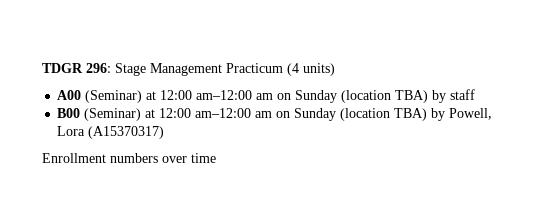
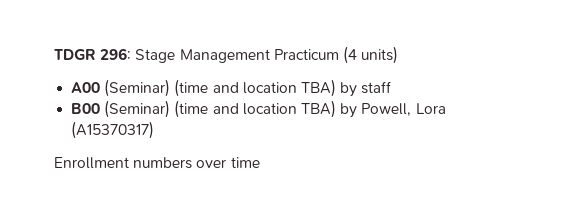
[146,90,392,103] at 12:00 am–12:00 am on Sunday (location -> [174,79,297,97] (time and location
[145,108,391,121] at 12:00 am–12:00 am on Sunday (location -> [174,100,297,118] (time and location

